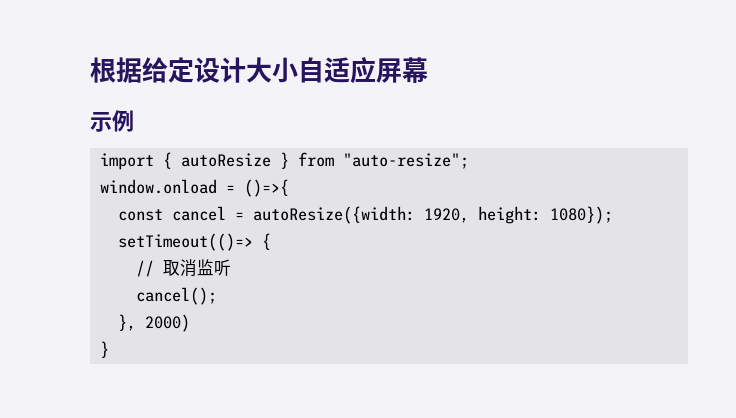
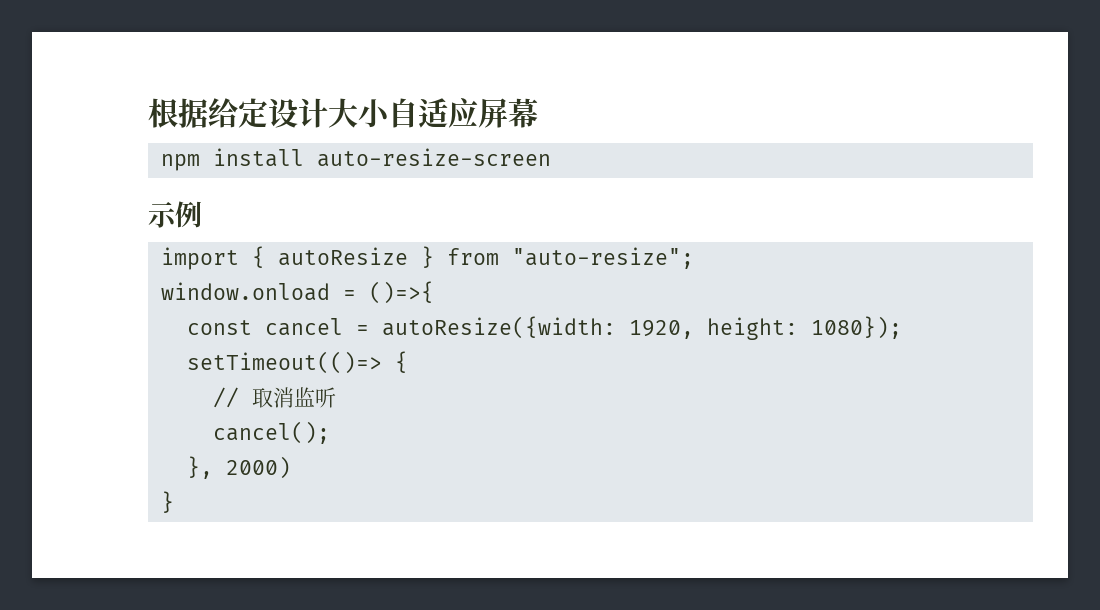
(428, 70) none -> [160,148,551,171] // npm install auto-resize-screen

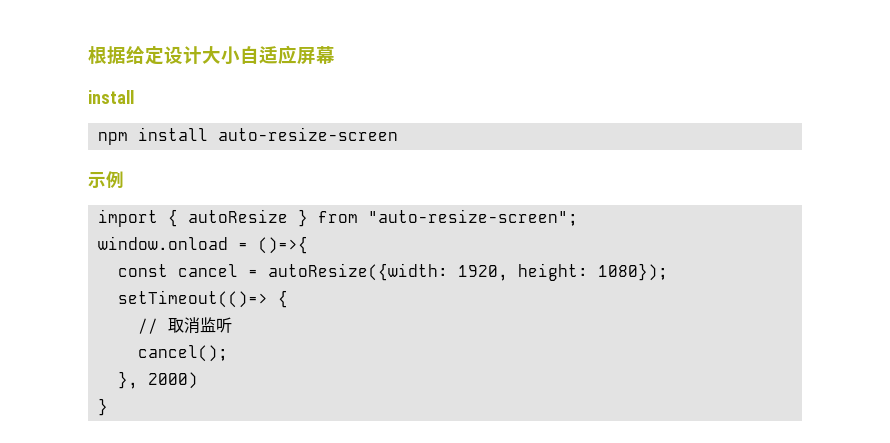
(538, 113) none -> [88,90,134,104] // install
[511,247,694,269] "auto-resize"; -> [367,209,578,226] "auto-resize-screen";

